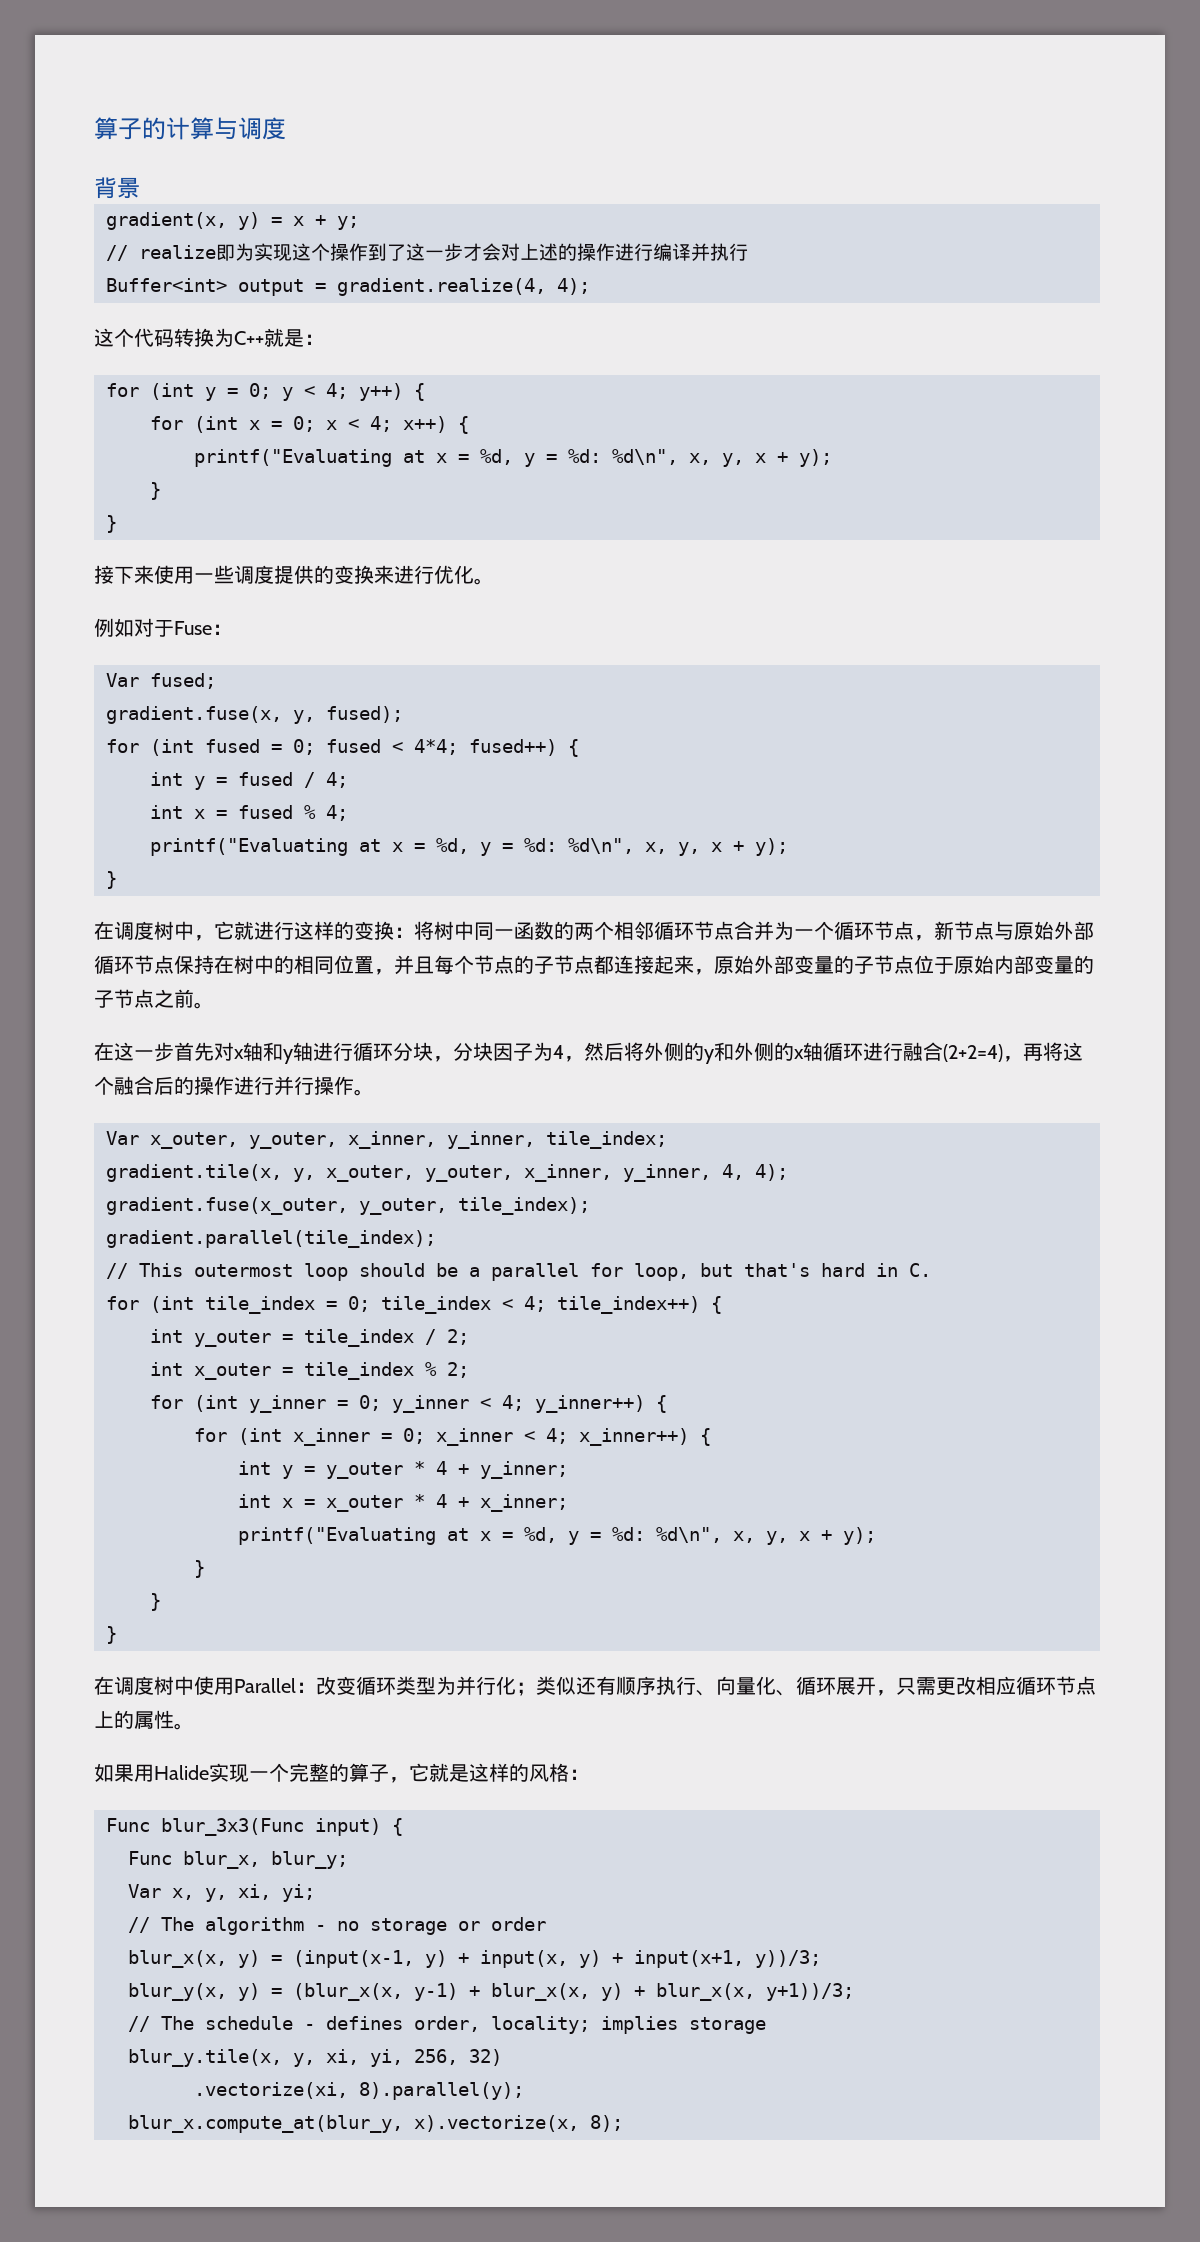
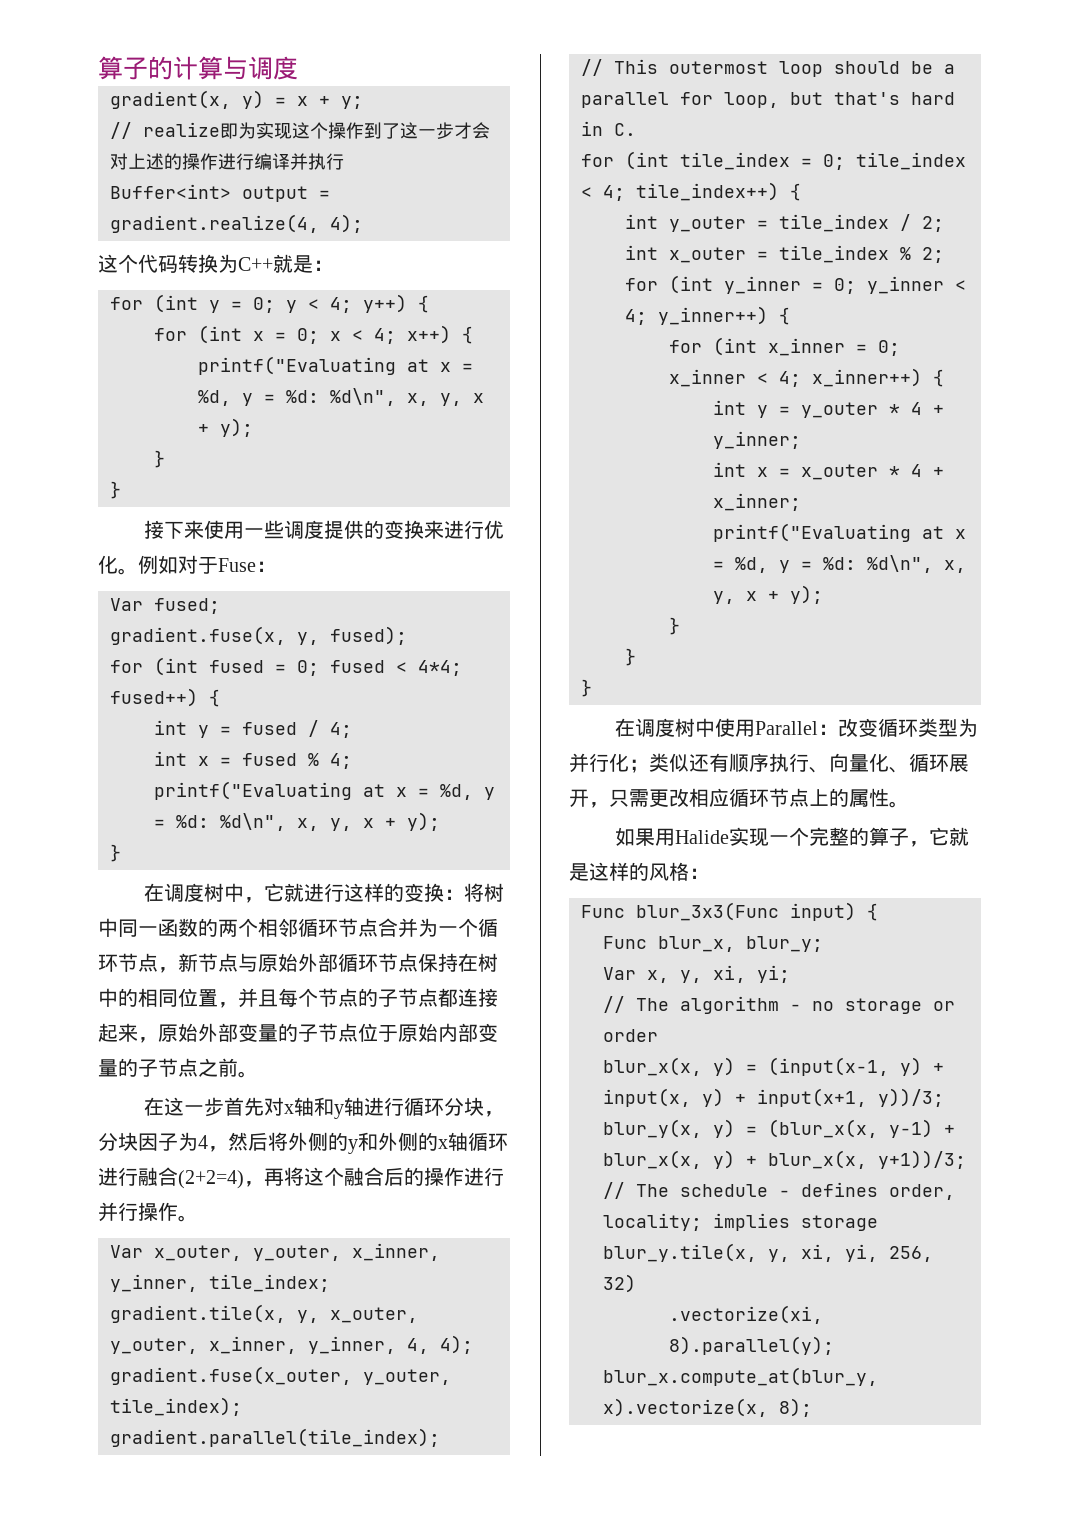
[94,177,140,199] // 背景 -> (298, 68) none
(494, 581) // -> (138, 571) none

